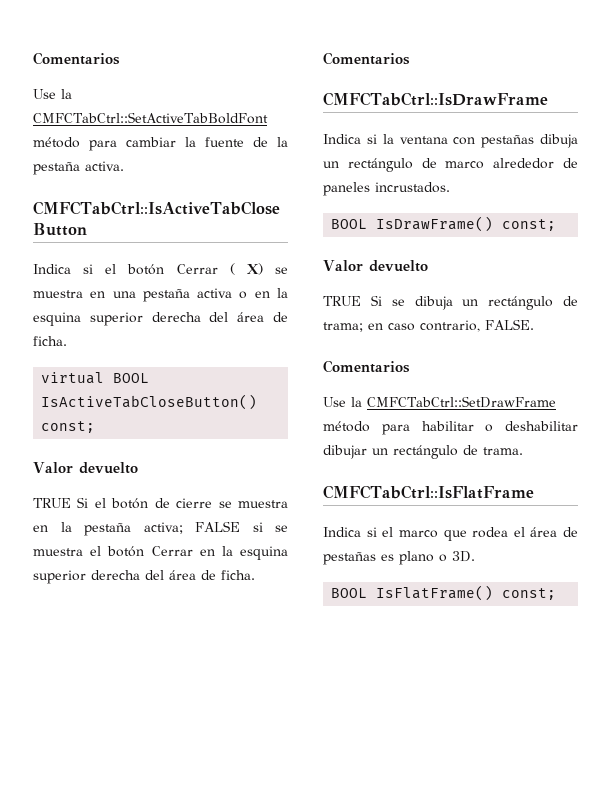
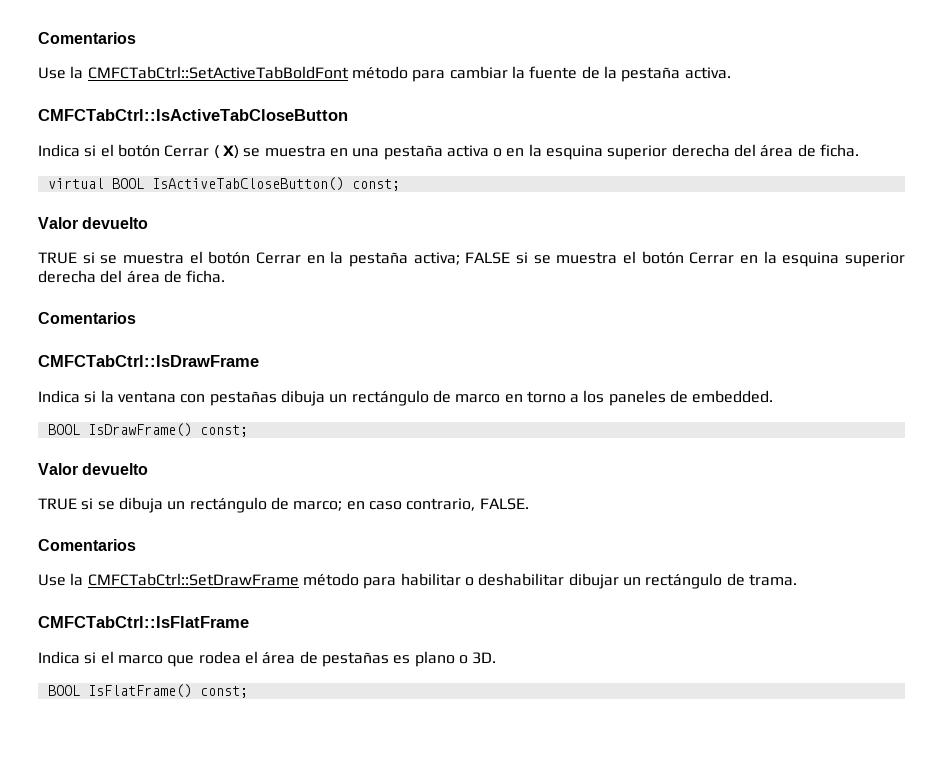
[77,497,288,509] Si el botón de cierre se muestra -> [82,251,301,264] si se muestra el botón Cerrar
[493,158,578,169] [323,182,450,196] alrededor de paneles incrustados. -> [504,390,774,406] en torno a los paneles de embedded.
[370,295,382,306] Si -> [81,498,94,510] si
[323,322,363,332] trama; -> [293,501,343,511] marco;

